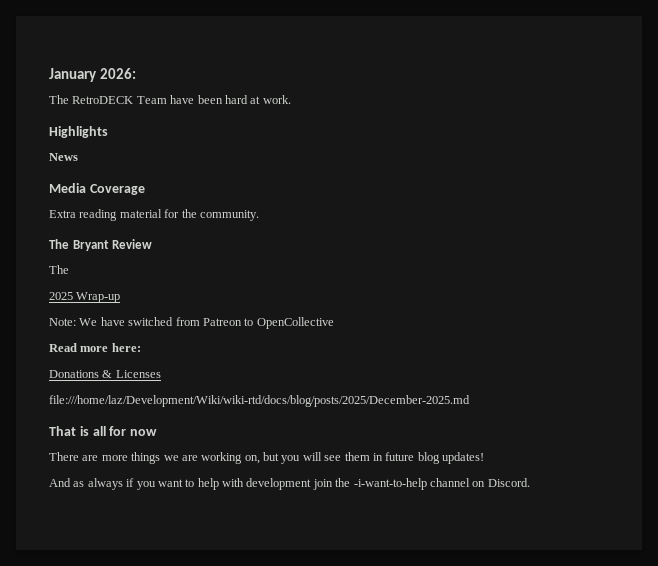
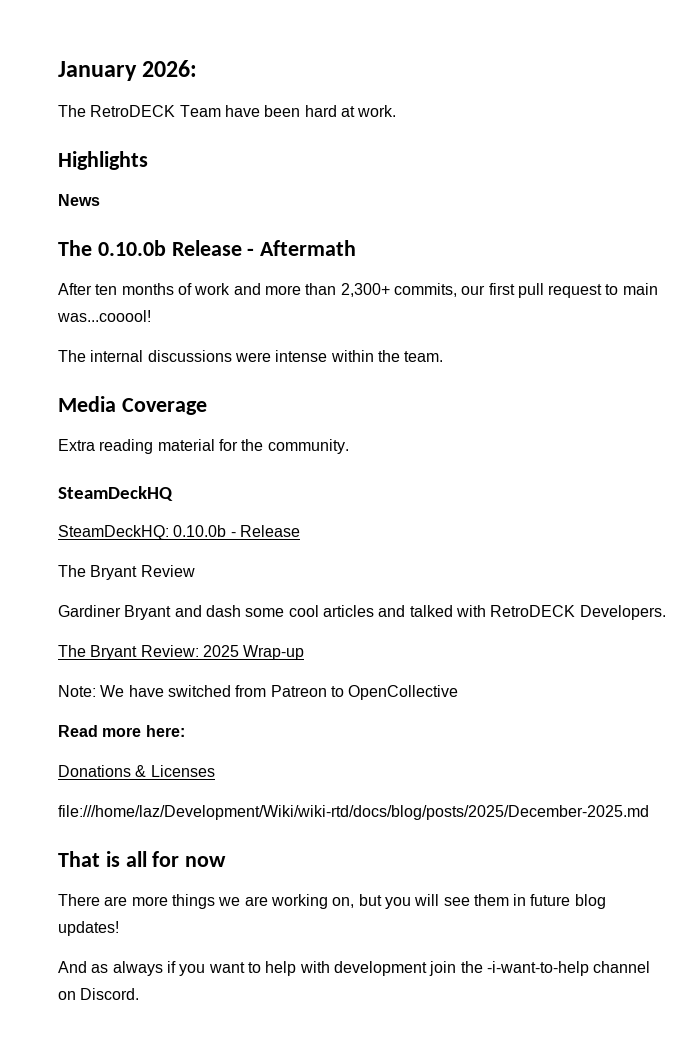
(78, 157) none -> [58,240,357,256] [58,283,658,298] [57,310,151,322] [58,350,444,362] // The 0.10.0b Release - Aftermath // After ten months of work and more than 2,300+ commits, our first pull request to main was...cooool! // The internal discussions were intense within the team.
[49,239,153,251] [49,265,69,274] The Bryant Review // The // -> [58,486,173,501] [58,525,300,540] [58,565,195,580] [58,605,666,620] [58,645,199,660] SteamDeckHQ // SteamDeckHQ: 0.10.0b - Release // The Bryant Review // Gardiner Bryant and dash some cool articles and talked with RetroDECK Developers. // The Bryant Review:

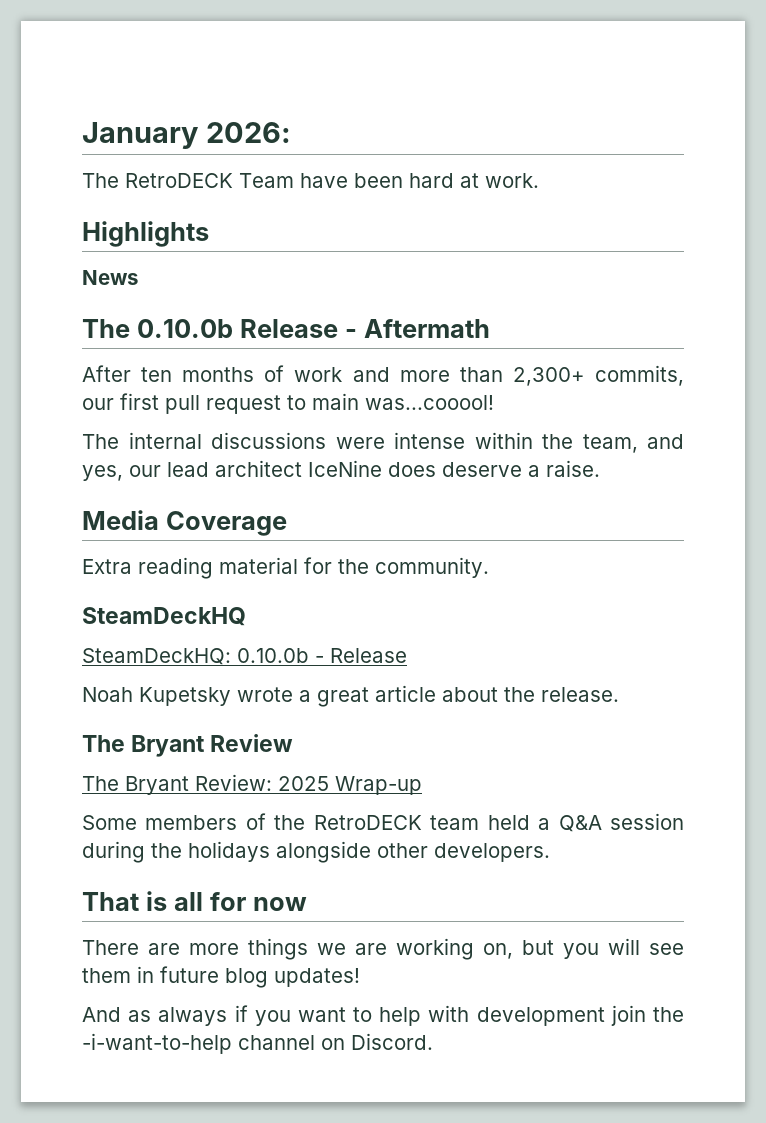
[404,351,444,362] team. -> [582,434,684,453] [82,460,600,481] team, and yes, our lead architect IceNine does deserve a raise.
[58,565,195,580] [58,605,666,620] The Bryant Review // Gardiner Bryant and dash some cool articles and talked with RetroDECK Developers. -> [82,685,619,707] [82,734,294,757] Noah Kupetsky wrote a great article about the release. // The Bryant Review
[58,685,459,700] [58,725,185,737] [58,765,215,777] [58,805,649,820] Note: We have switched from Patreon to OpenCollective // Read more here: // Donations & Licenses // file:///home/laz/Development/Wiki/wiki-rtd/docs/blog/posts/2025/December-2025.md -> [82,813,685,832] [82,841,550,863] Some members of the RetroDECK team held a Q&A session during the holidays alongside other developers.

